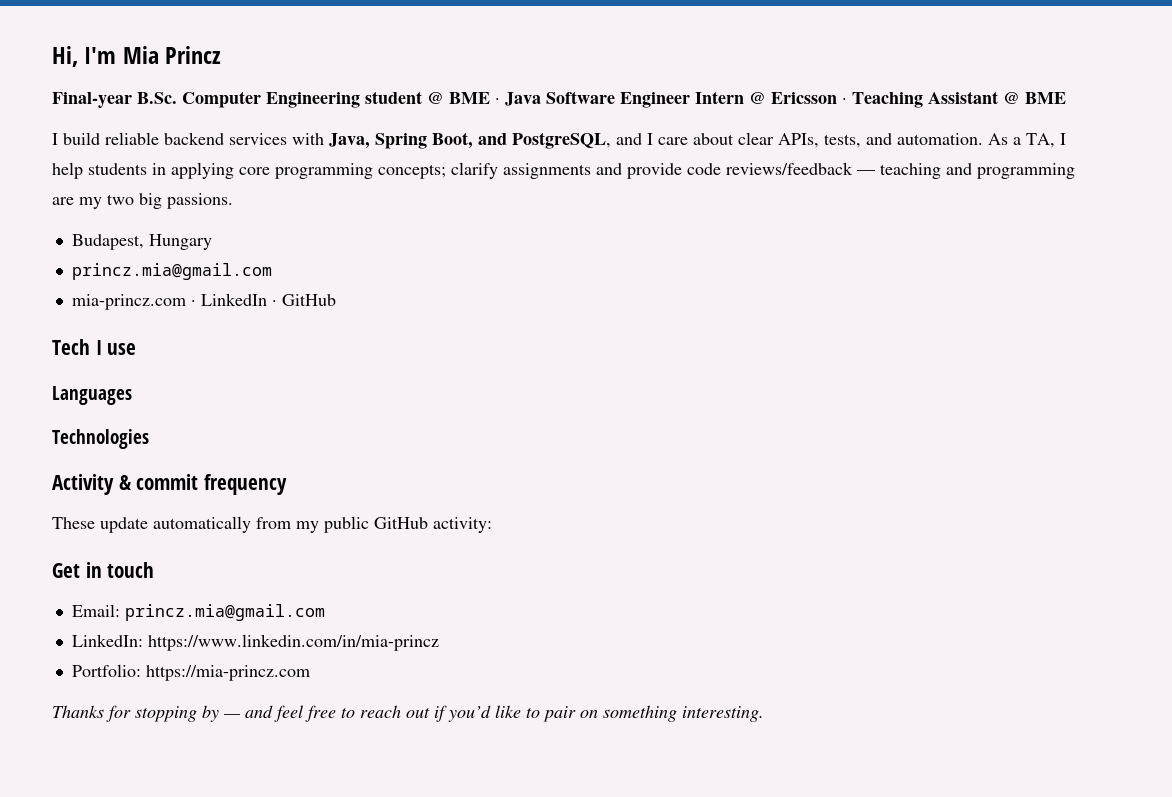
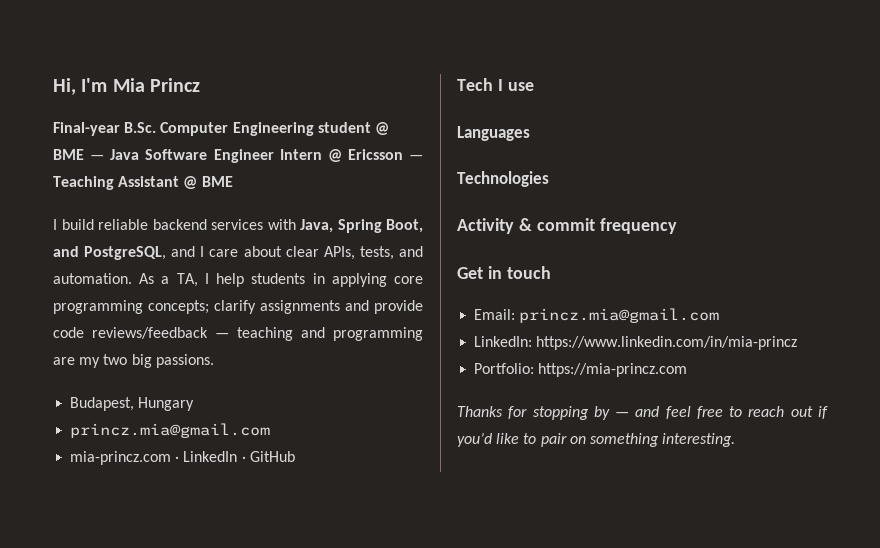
[495,98,500,104] · -> [90,155,105,160] —
[842,98,847,104] · -> [409,155,423,160] —
[52,516,492,533] // These update automatically from my public GitHub activity: -> (677, 226) none

